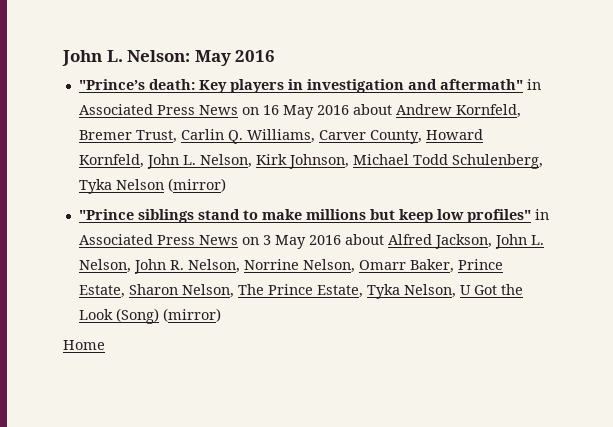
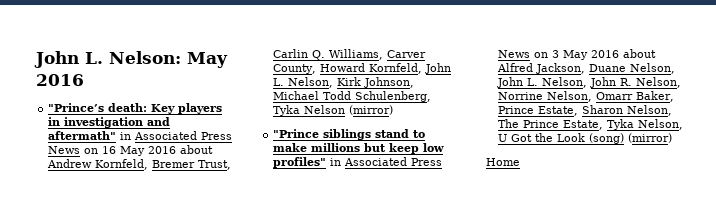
(492, 241) none -> [589,63,676,74] Duane Nelson,
[115,308,159,324] (Song) -> [589,133,625,144] (song)

